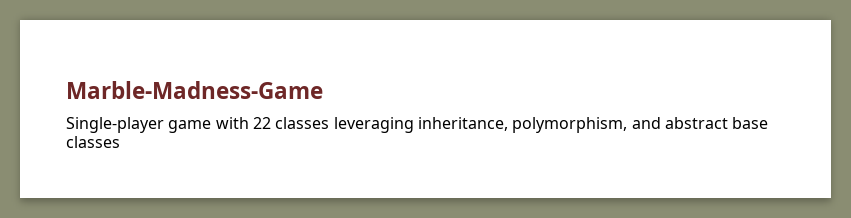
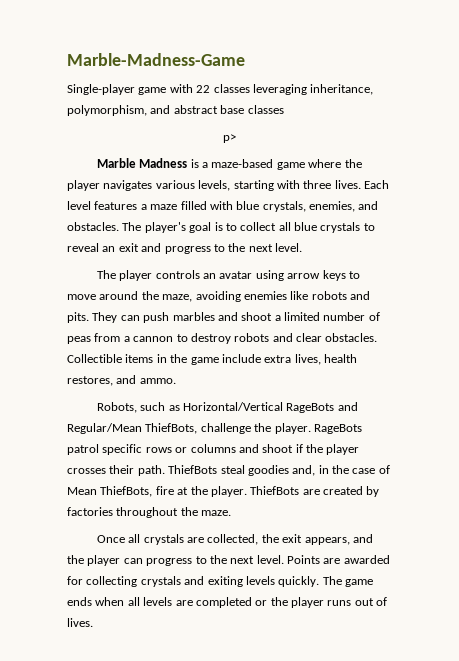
(120, 142) none -> [223,134,236,143] [96,158,362,170] [67,180,389,191] [67,201,379,212] [67,222,375,233] [67,243,302,254] [96,270,360,281] [67,291,370,302] [67,312,380,323] [67,333,378,344] [67,354,357,365] [67,375,176,386] [96,402,358,413] [67,423,362,434] [67,444,360,455] [67,465,390,476] [67,486,380,497] [67,507,232,518] [96,534,373,545] [67,555,390,566] [67,576,373,587] [67,597,388,608] [67,618,93,627] // p> // Marble Madness is a maze-based game where the player navigates various levels, starting with three lives. Each level features a maze filled with blue crystals, enemies, and obstacles. The player's goal is to collect all blue crystals to reveal an exit and progress to the next level. // The player controls an avatar using arrow keys to move around the maze, avoiding enemies like robots and pits. They can push marbles and shoot a limited number of peas from a cannon to destroy robots and clear obstacles. Collectible items in the game include extra lives, health restores, and ammo. // Robots, such as Horizontal/Vertical RageBots and Regular/Mean ThiefBots, challenge the player. RageBots patrol specific rows or columns and shoot if the player crosses their path. ThiefBots steal goodies and, in the case of Mean ThiefBots, fire at the player. ThiefBots are created by factories throughout the maze. // Once all crystals are collected, the exit appears, and the player can progress to the next level. Points are awarded for collecting crystals and exiting levels quickly. The game ends when all levels are completed or the player runs out of lives.

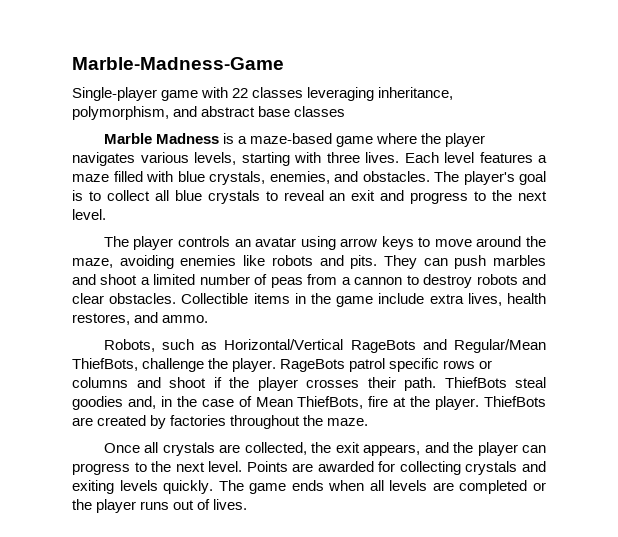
[223,134,236,143] // p> -> (346, 111) none

